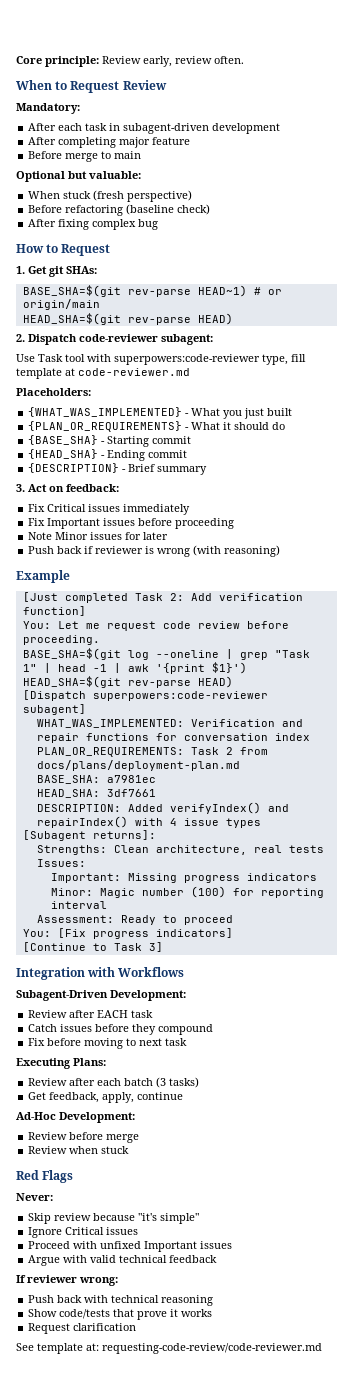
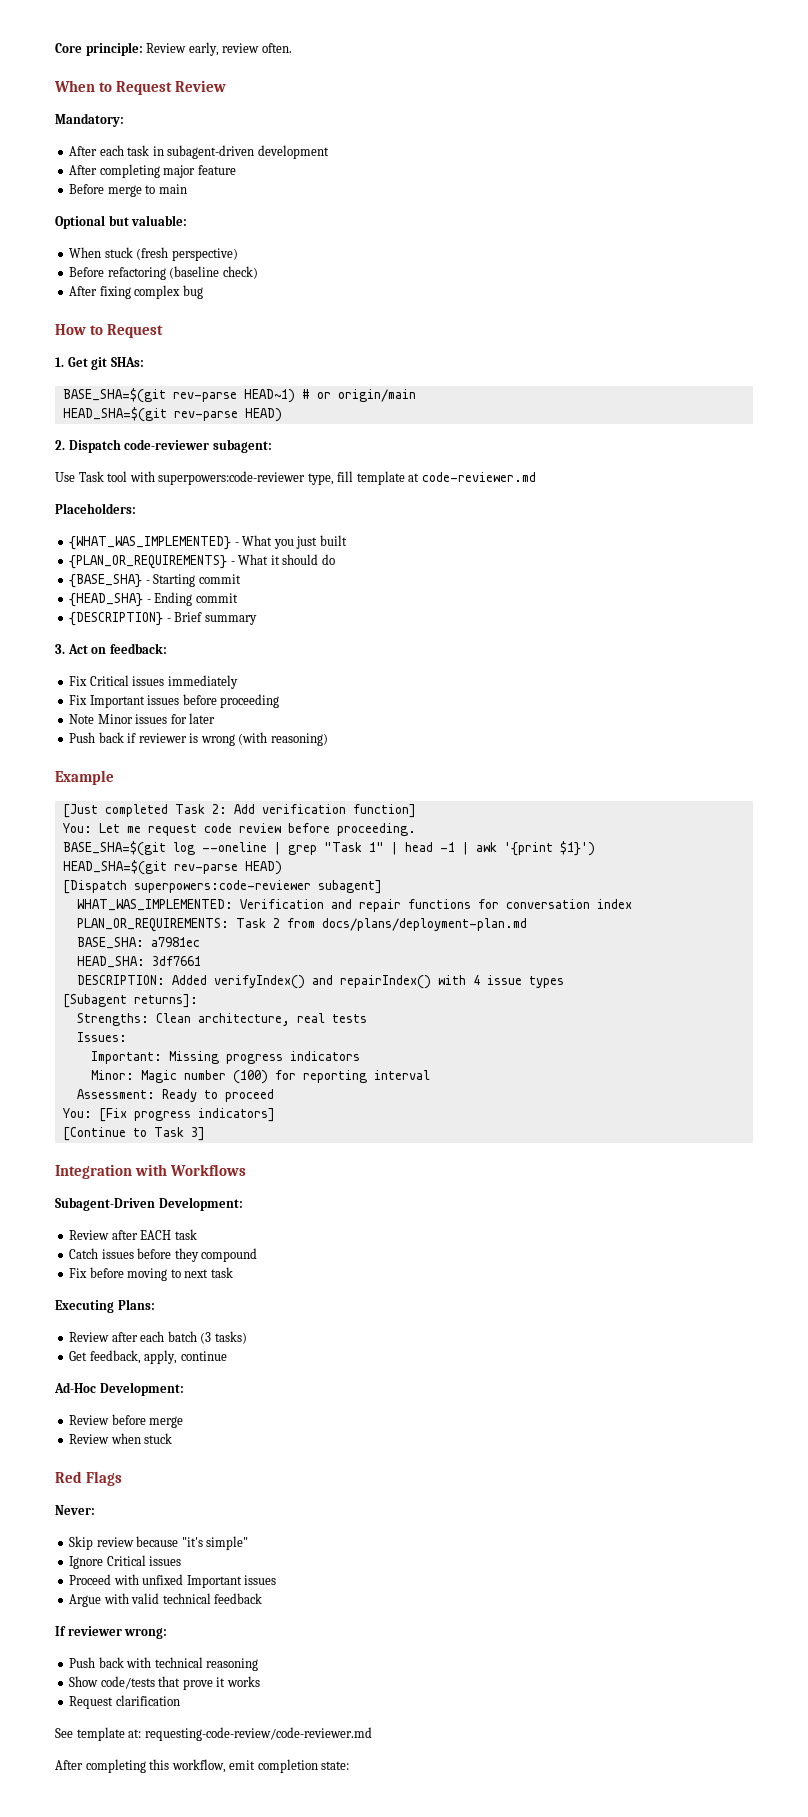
(322, 1348) none -> [55,1759,350,1773] // After completing this workflow, emit completion state:

